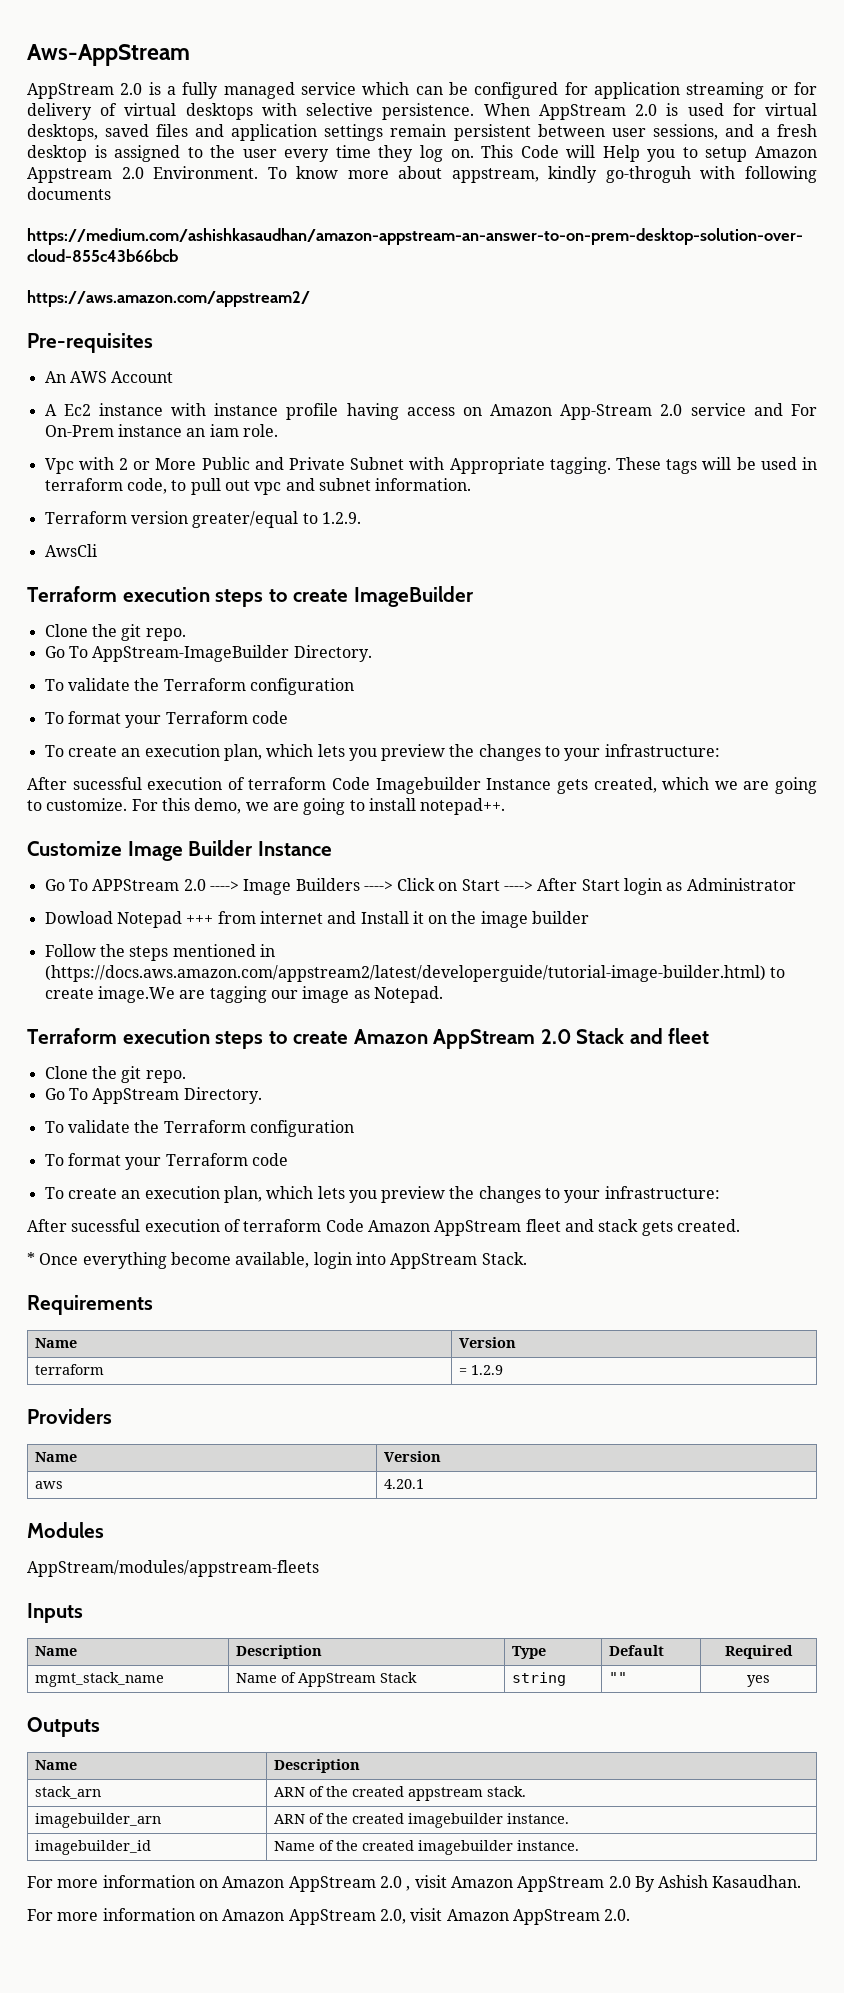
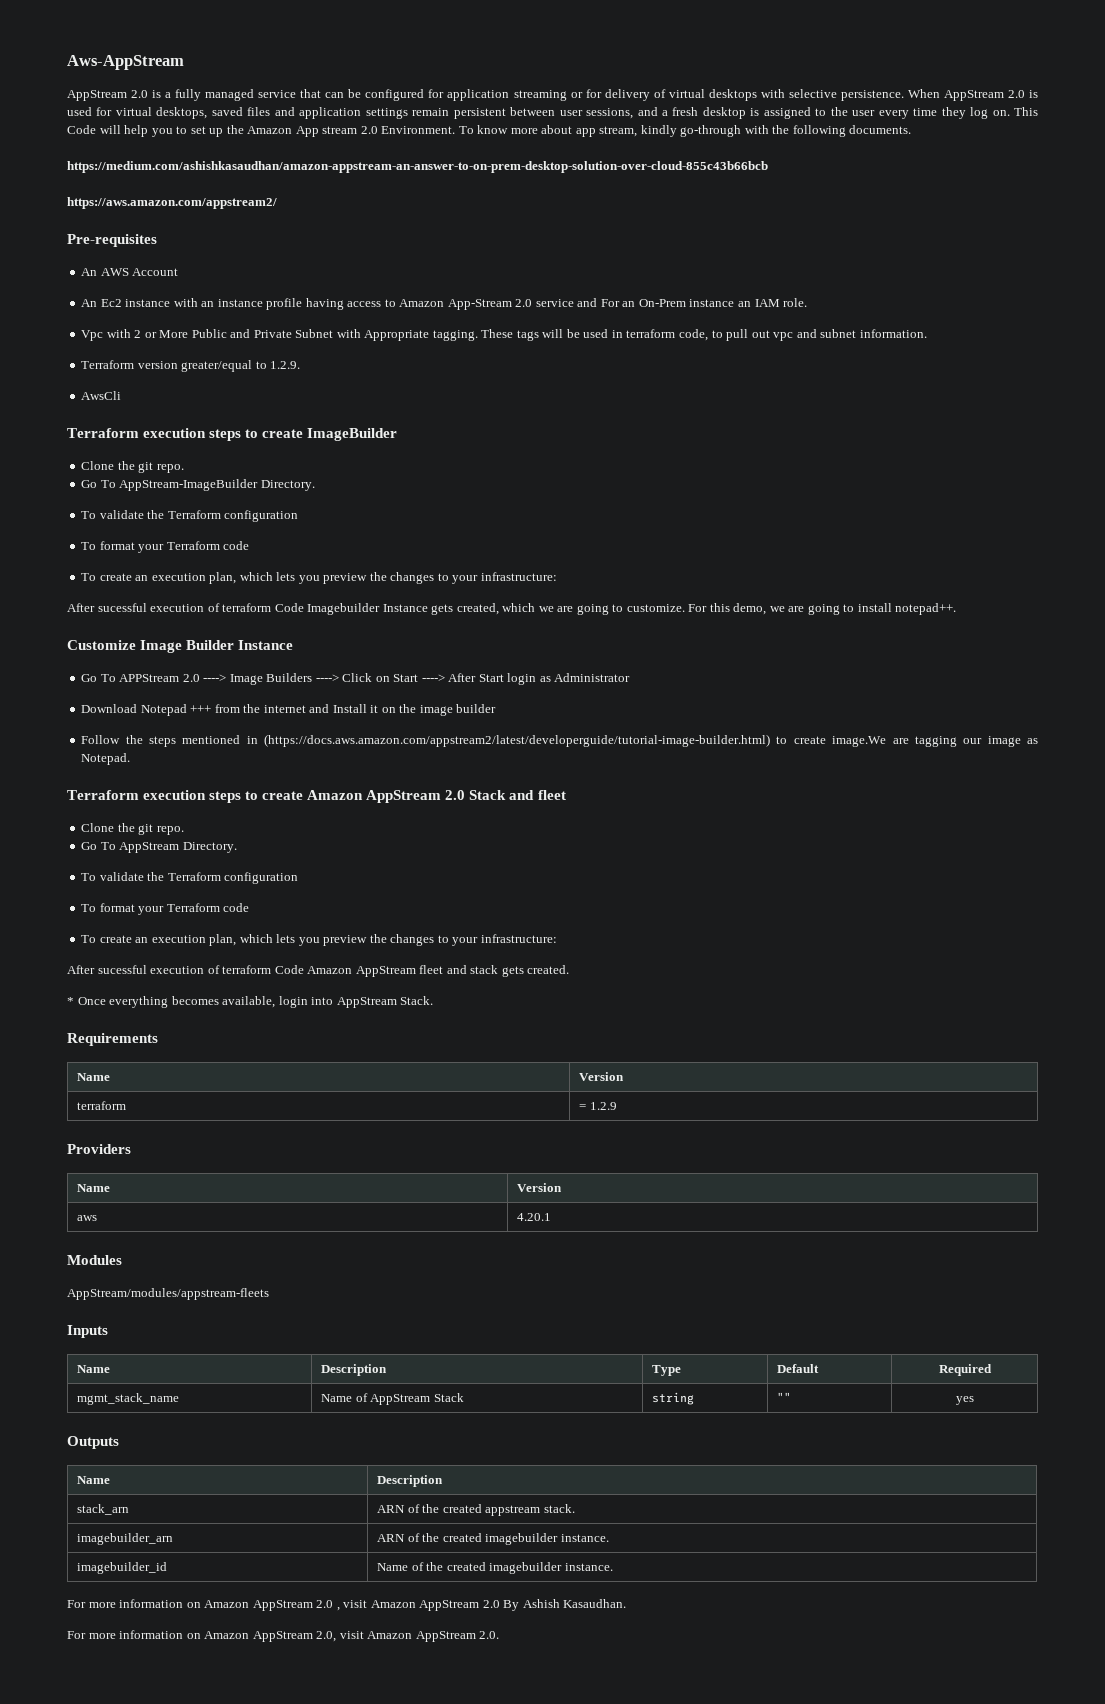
[362,82,410,95] which -> [300,89,322,98] that
[602,145,640,162] Help -> [124,125,149,137] help
[705,146,817,162] [27,167,112,183] setup Amazon Appstream -> [190,125,358,137] set up the Amazon App stream
[451,166,817,183] [27,187,111,200] appstream, kindly go-throguh with following documents -> [575,125,912,137] app stream, kindly go-through with the following documents.
[44,404,57,416] A -> [81,299,98,307] An
(207, 409) none -> [201,301,215,307] an
[462,407,482,416] on -> [384,299,396,307] to
(817, 410) none -> [622,301,636,307] an
[209,424,239,437] iam -> [754,299,780,307] IAM
[44,911,113,924] Dowload -> [81,704,138,713] Download
(256, 917) none -> [243,704,261,713] the
[170,1252,231,1265] become -> [171,996,219,1005] becomes

